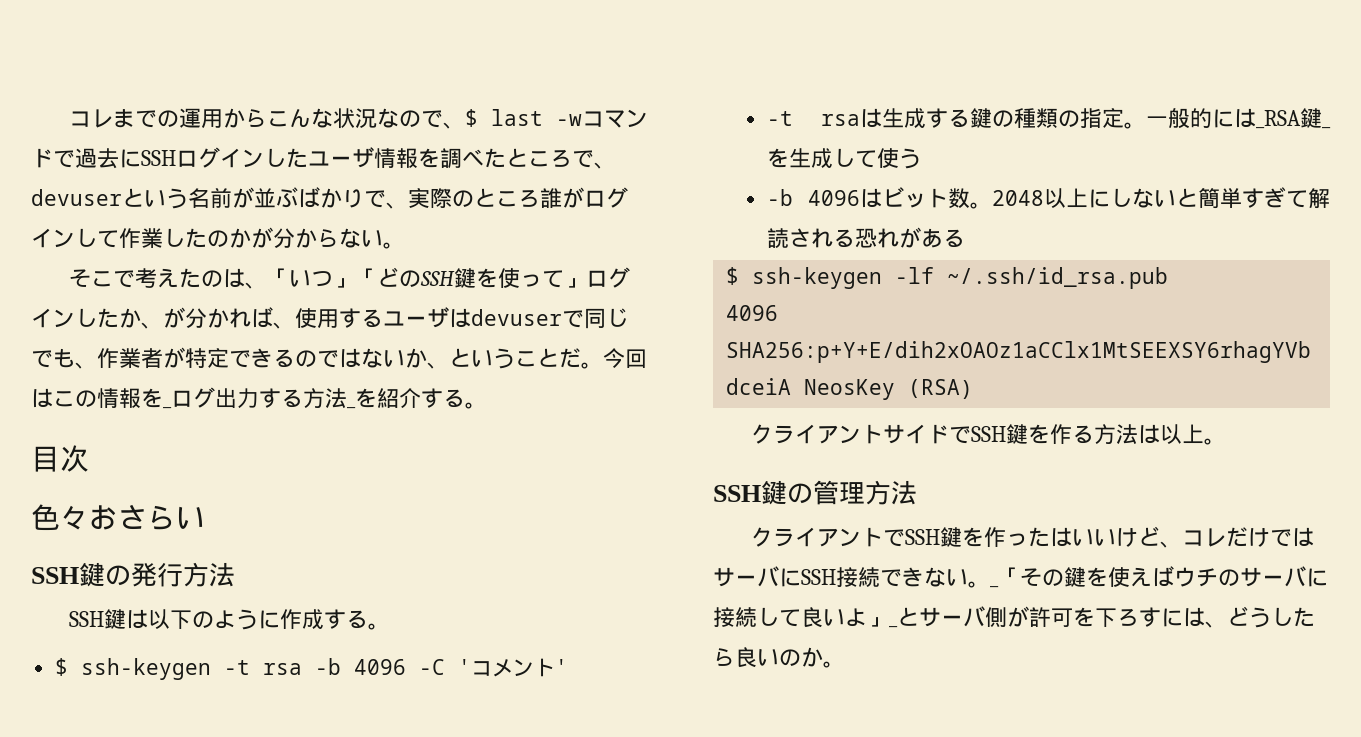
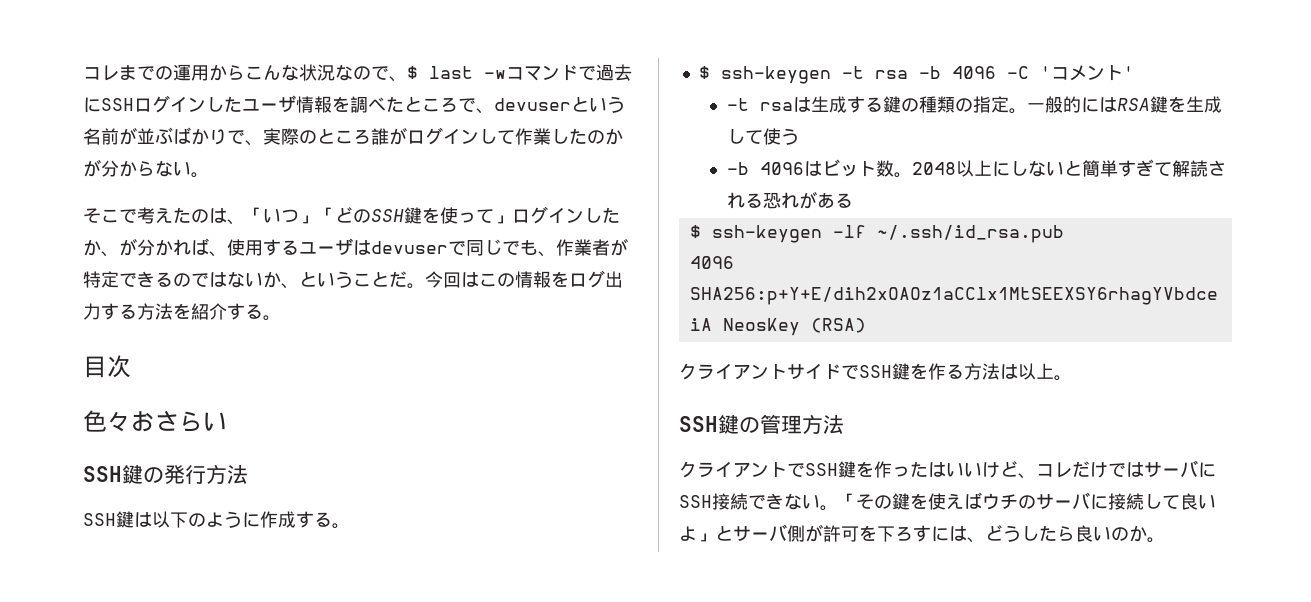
[163,406,172,409] _ -> (569, 279) none
[347,406,356,409] _ -> (173, 311) none
[1256,108,1331,129] _RSA鍵_ -> [1116,96,1168,113] RSA鍵
[990,585,999,588] _ -> (838, 508) none
[889,625,898,628] _ -> (715, 537) none

